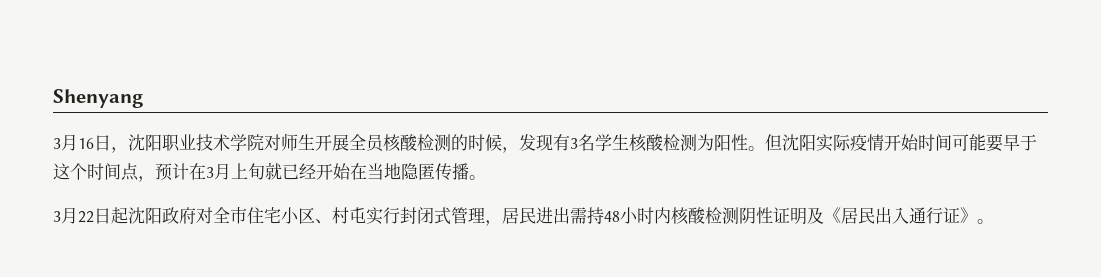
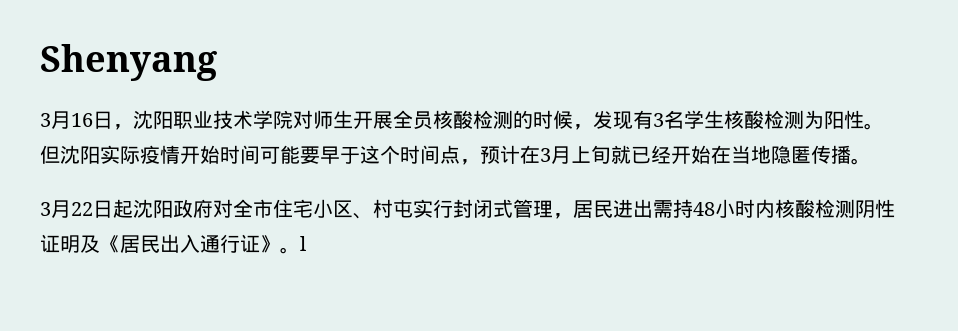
(994, 221) none -> [300,236,306,251] l

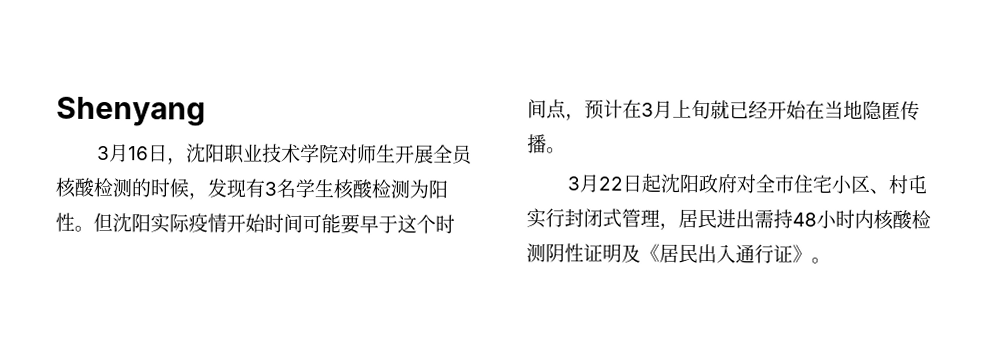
[300,236,306,251] l -> (831, 260) none

